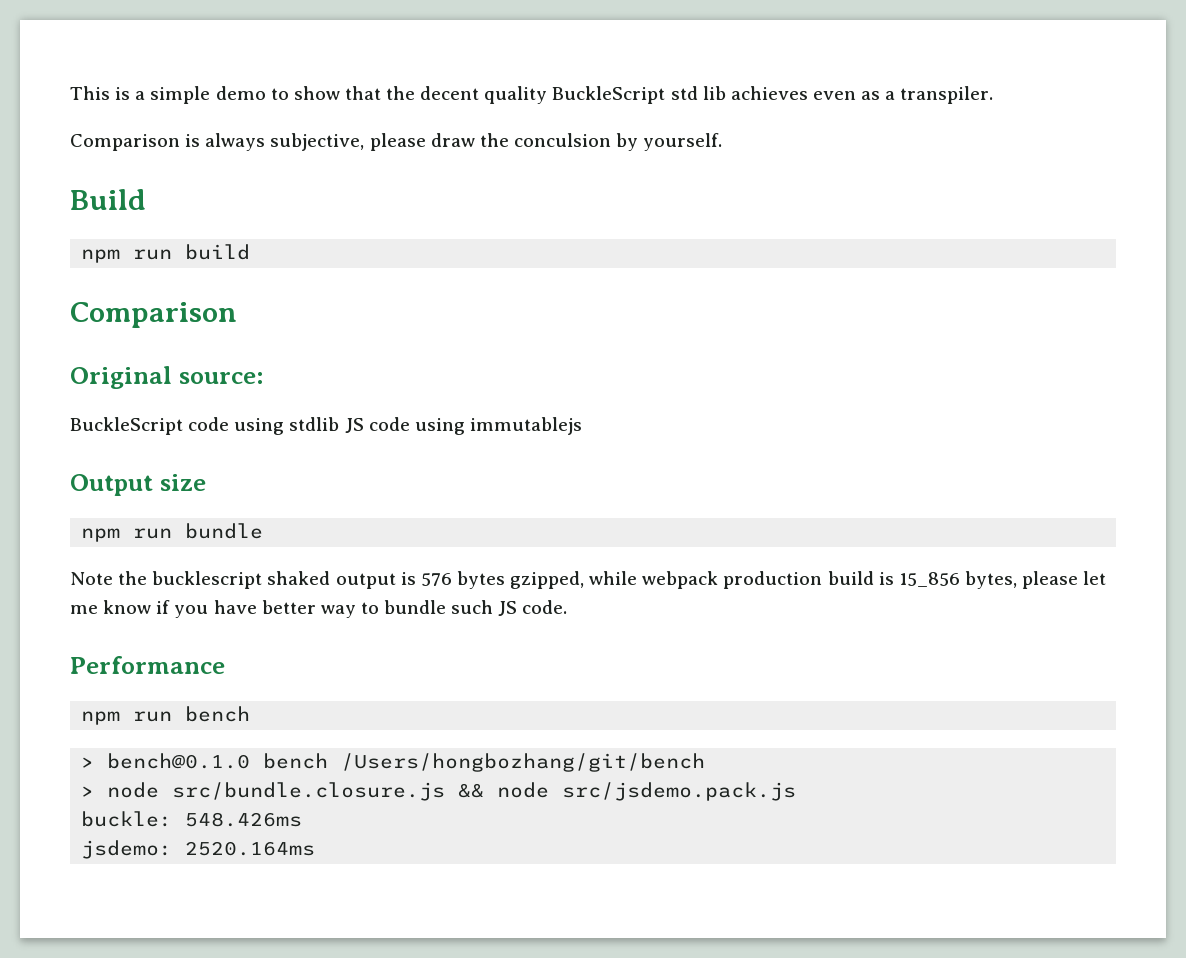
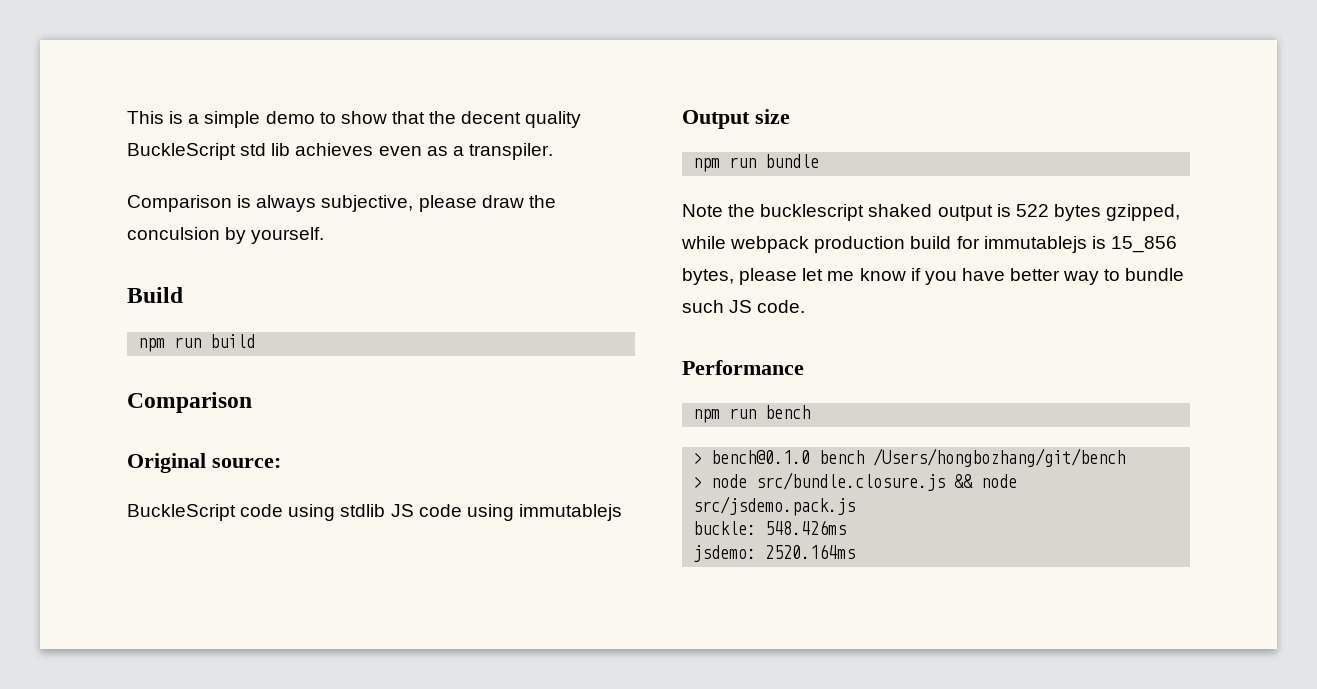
[420,573,452,586] 576 -> [1015,204,1049,217] 522
(874, 578) none -> [956,236,1087,253] for immutablejs

